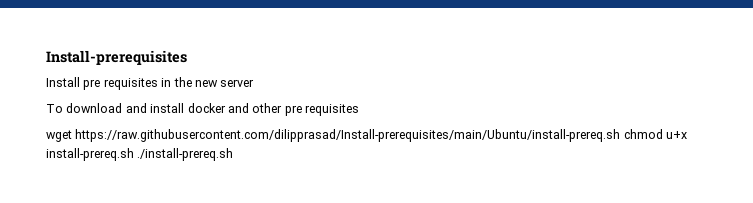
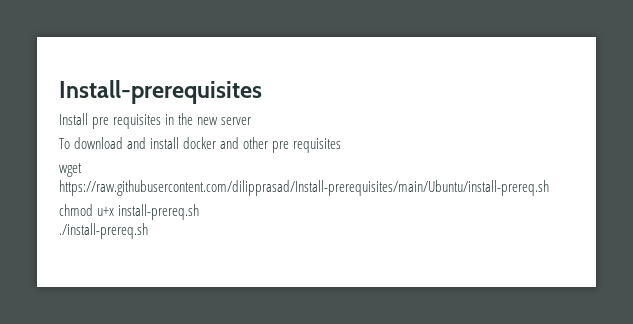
(621, 135) none -> (549, 188) //
(134, 154) none -> (200, 212) //

